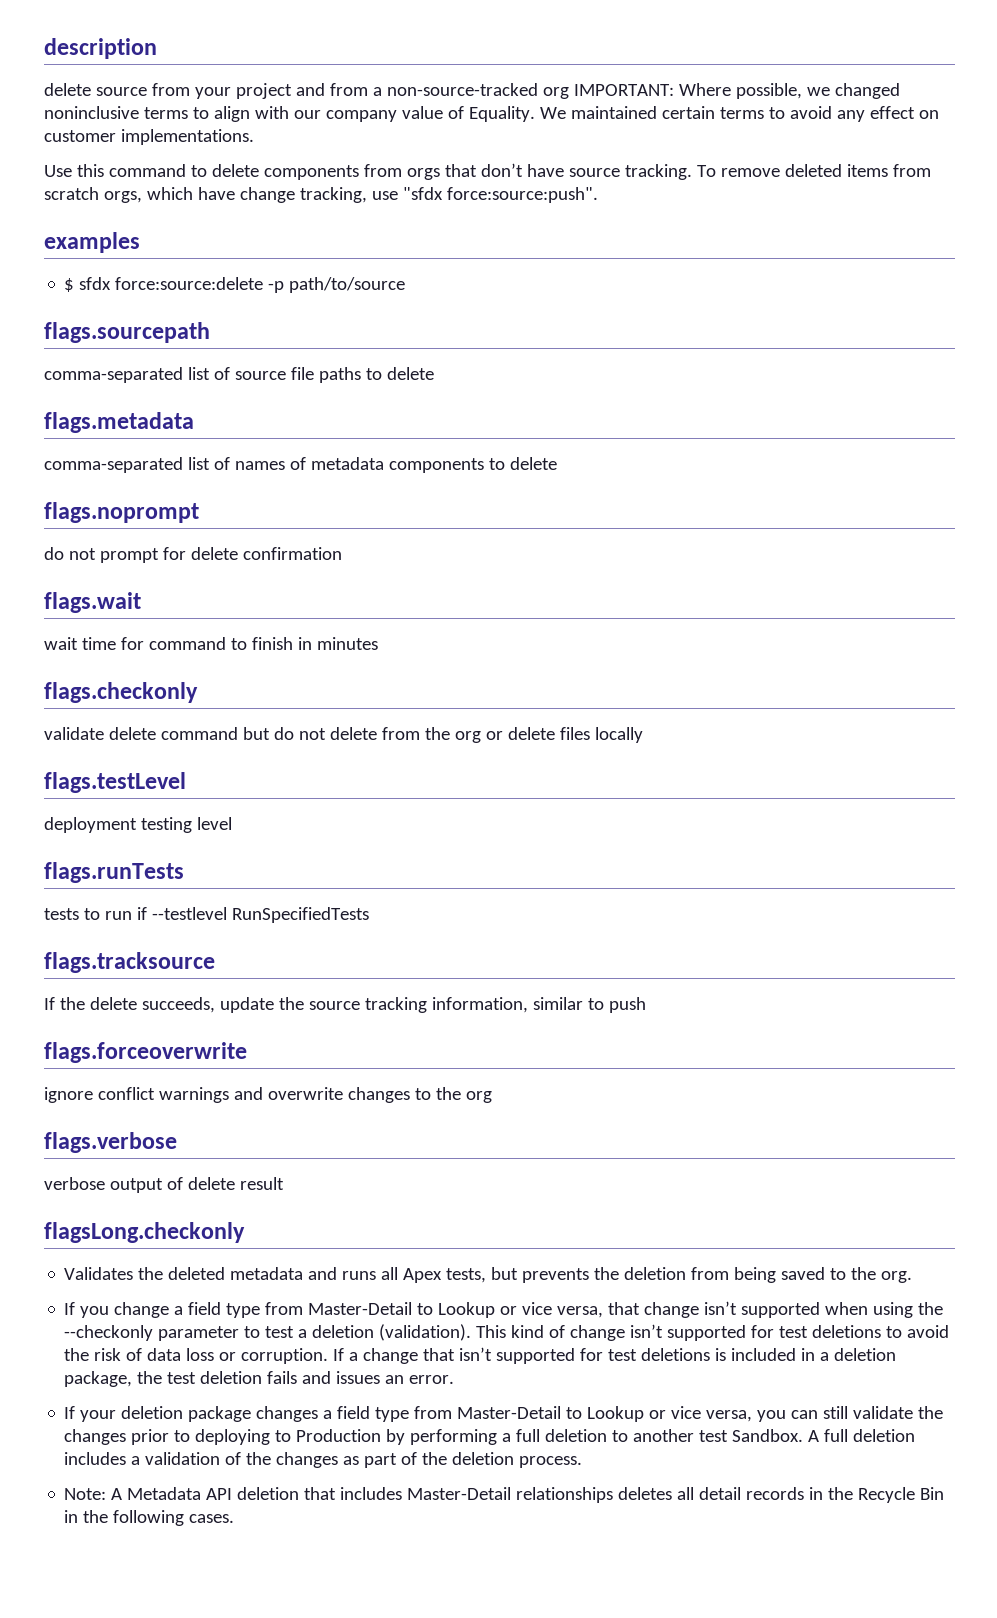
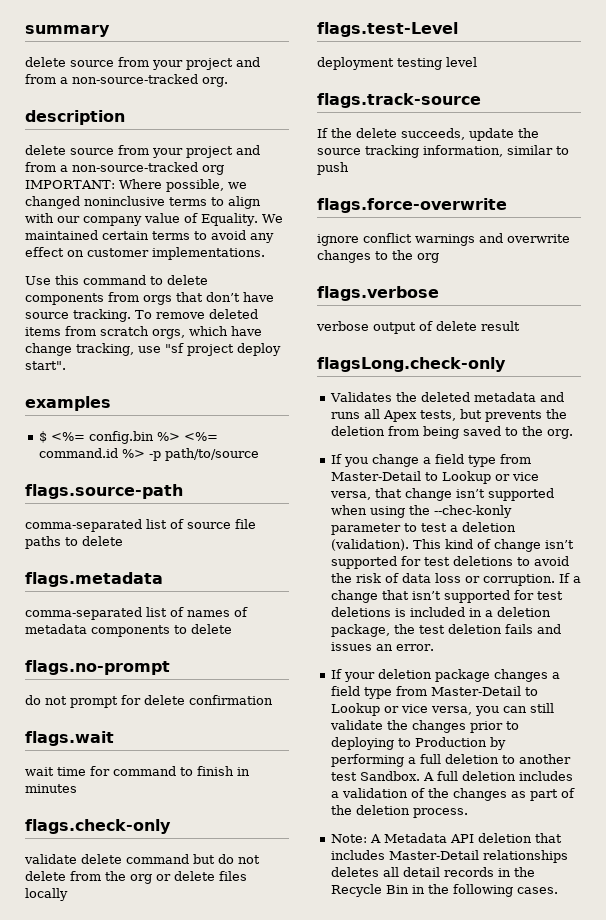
(44, 48) none -> [25,25,110,37] [25,57,260,70] [25,74,228,87] summary // delete source from your project and from a non-source-tracked org. //
[402,187,598,203] [44,232,140,253] [64,277,264,292] "sfdx force:source:push". // examples // $ sfdx force:source:delete -> [165,343,281,356] [25,361,66,370] [25,396,111,411] [38,431,218,444] [38,448,145,458] "sf project deploy start". // examples // $ <%= config.bin %> <%= command.id %>
[44,322,210,343] flags.sourcepath -> [25,484,183,499] flags.source-path
[44,502,199,523] flags.noprompt -> [25,660,170,675] flags.no-prompt
[44,682,198,703] flags.checkonly -> [25,819,171,834] flags.check-only
[44,772,186,793] flags.testLevel -> [317,22,458,37] flags.test-Level
[44,862,184,883] [44,907,369,923] [44,952,215,973] flags.runTests // tests to run if --testlevel RunSpecifiedTests // flags.tracksource -> [317,93,481,108] flags.track-source
[44,1042,247,1063] flags.forceoverwrite -> [317,198,507,213] flags.force-overwrite
[44,1222,245,1243] flagsLong.checkonly -> [317,357,506,372] flagsLong.check-only
[64,1325,154,1341] --checkonly -> [433,505,512,518] --chec-konly

